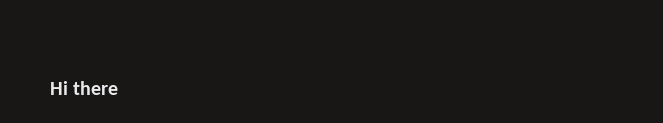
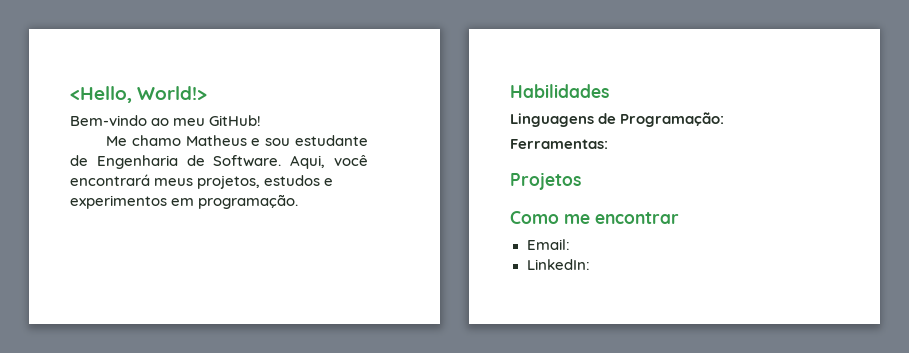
[50,81,119,95] Hi there -> [70,86,208,103] [70,115,262,126] [105,135,369,146] [70,155,368,169] [70,174,334,189] [70,194,299,209] [510,84,609,98] [510,112,725,127] [510,139,608,149] [510,172,581,190] [510,211,679,224] [526,239,570,250] [526,259,590,270] <Hello, World!> // Bem-vindo ao meu GitHub! // Me chamo Matheus e sou estudante de Engenharia de Software. Aqui, você encontrará meus projetos, estudos e experimentos em programação. // Habilidades // Linguagens de Programação: // Ferramentas: // Projetos // Como me encontrar // Email: // LinkedIn:

